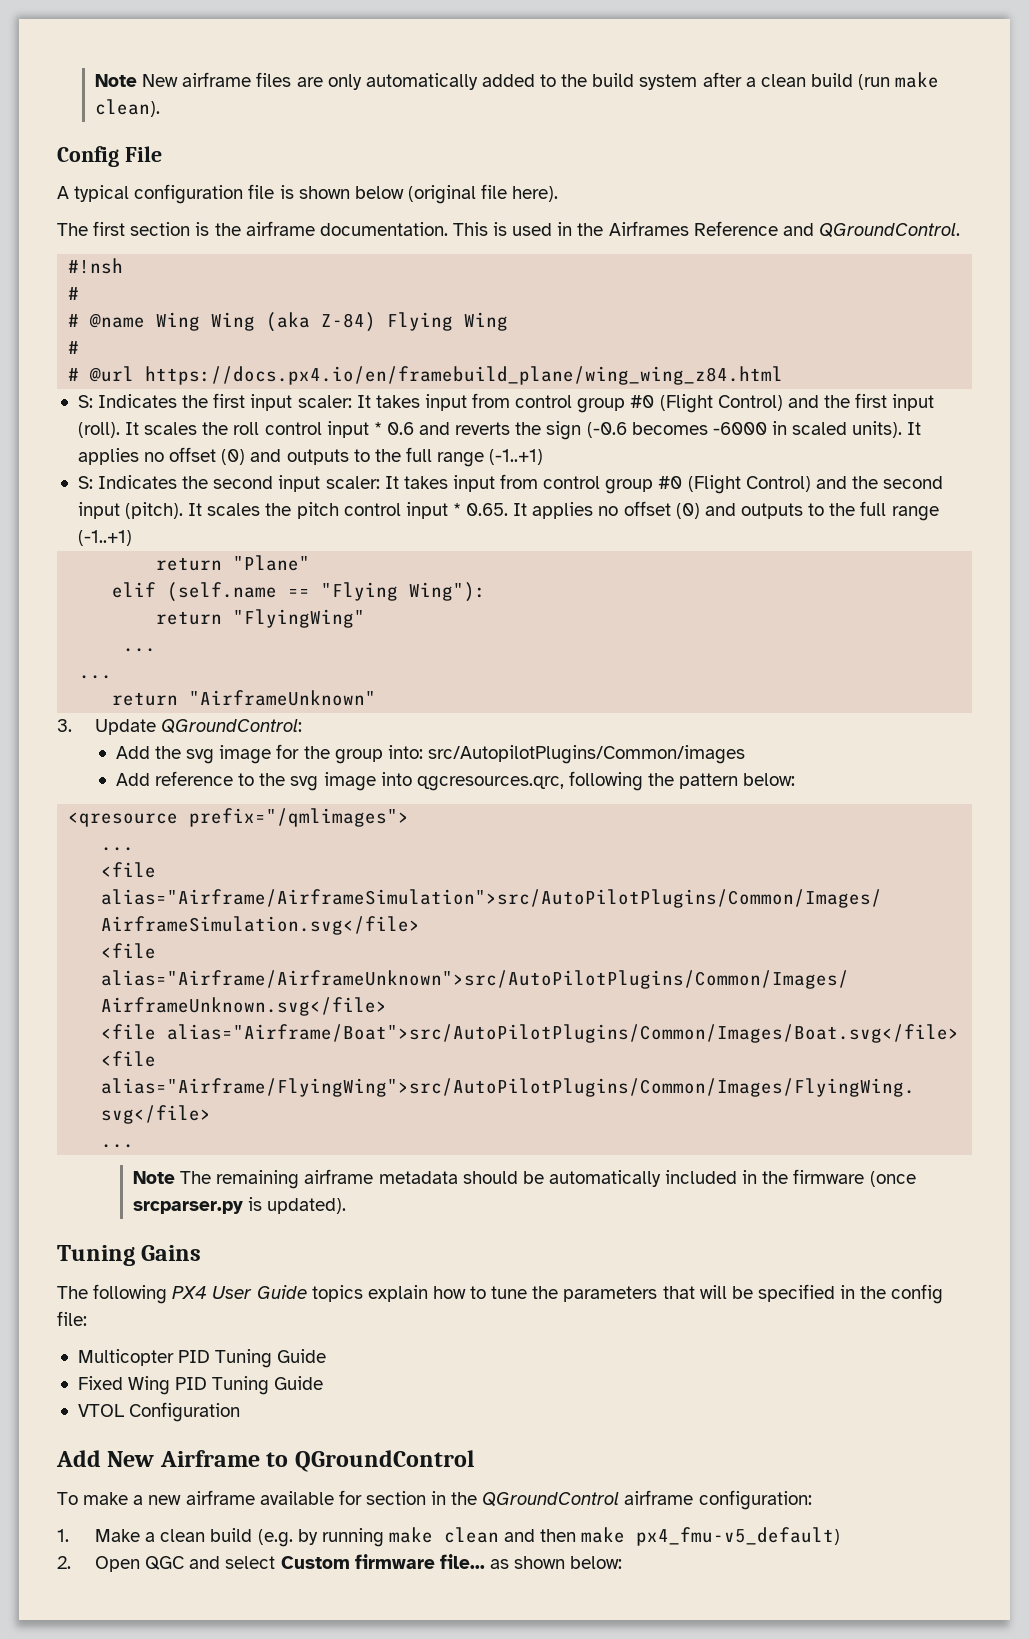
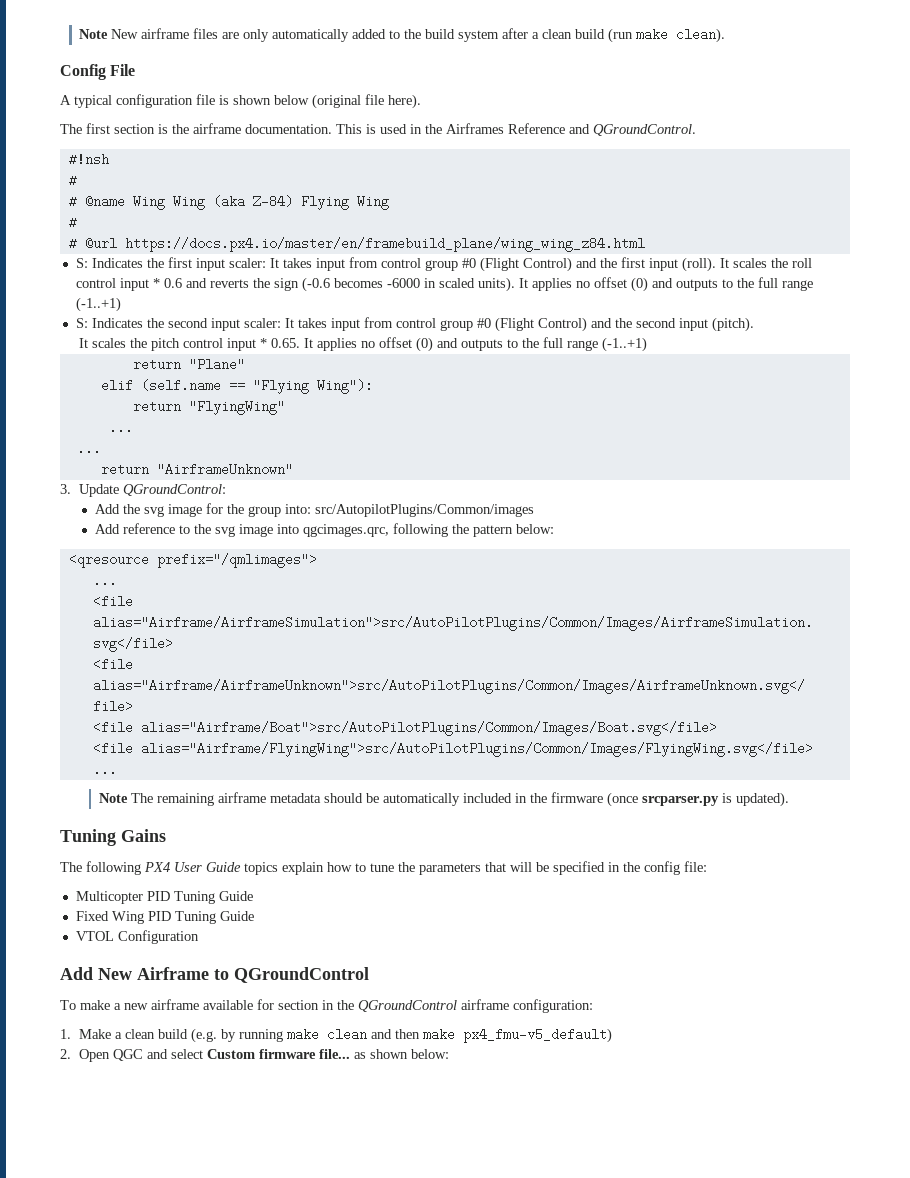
[145,366,784,385] https://docs.px4.io/en/framebuild_plane/wing_wing_z84.html -> [124,237,645,252] https://docs.px4.io/master/en/framebuild_plane/wing_wing_z84.html
(184, 510) none -> (754, 324) //
[416,776,564,791] qgcresources.qrc, -> [303,524,390,537] qgcimages.qrc,

